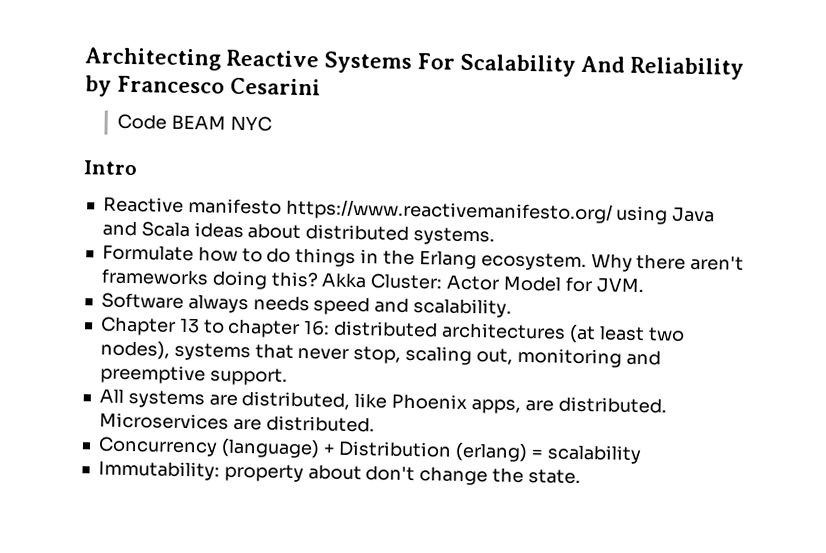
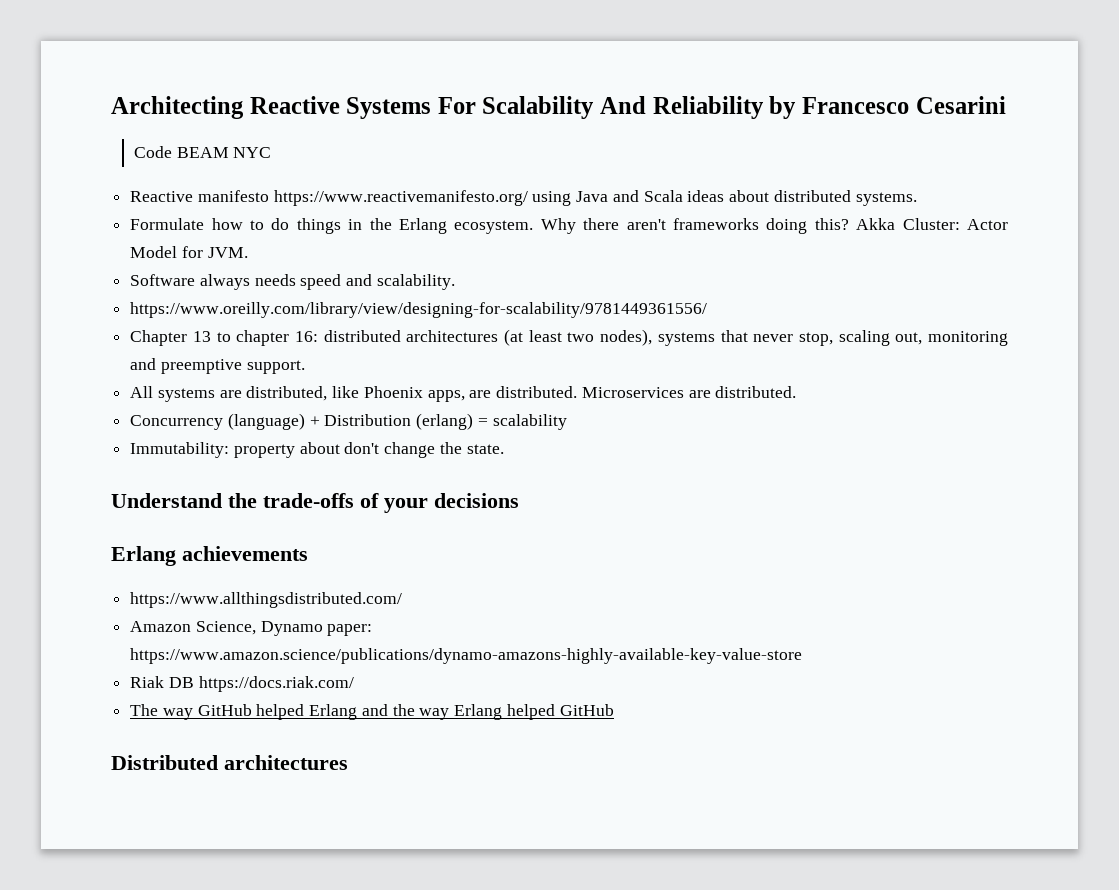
[83,160,137,176] // Intro -> (272, 152) none
(513, 308) none -> [130,302,708,318] // https://www.oreilly.com/library/view/designing-for-scalability/9781449361556/
(581, 476) none -> [111,493,519,513] [111,546,308,566] [130,592,403,608] [130,621,373,636] [130,648,803,664] [130,676,354,692] [130,704,614,720] [111,755,348,770] // Understand the trade-offs of your decisions // Erlang achievements // https://www.allthingsdistributed.com/ // Amazon Science, Dynamo paper: https://www.amazon.science/publications/dynamo-amazons-highly-available-key-value-store // Riak DB https://docs.riak.com/ // The way GitHub helped Erlang and the way Erlang helped GitHub // Distributed architectures

